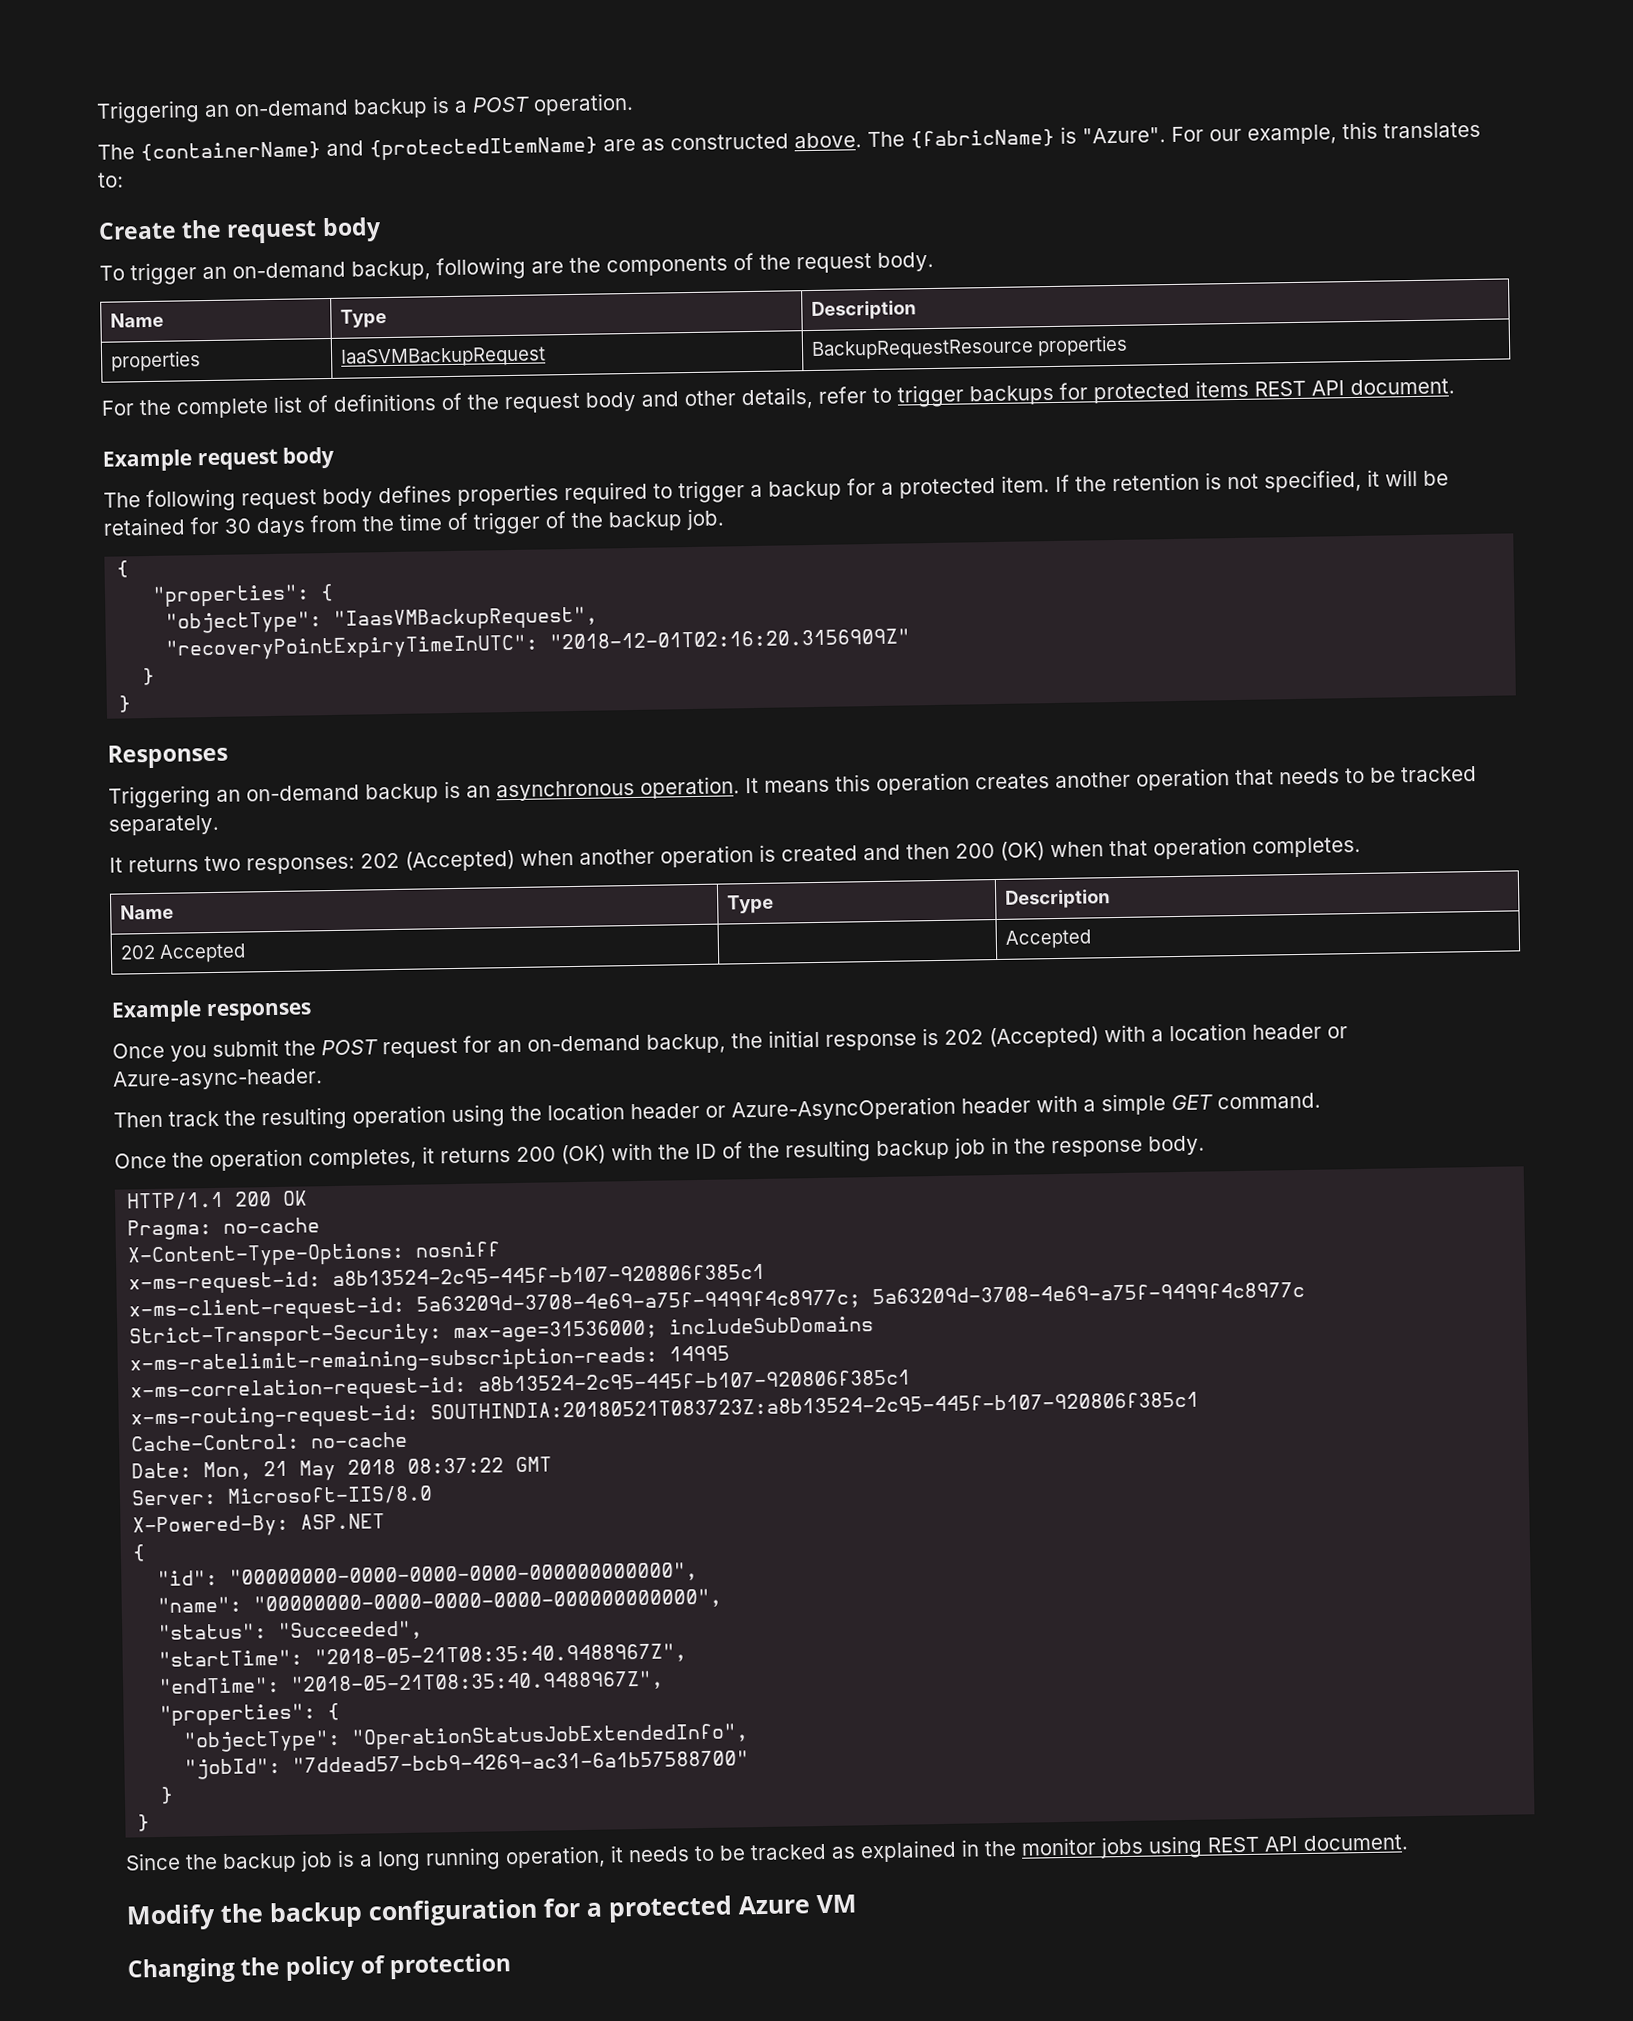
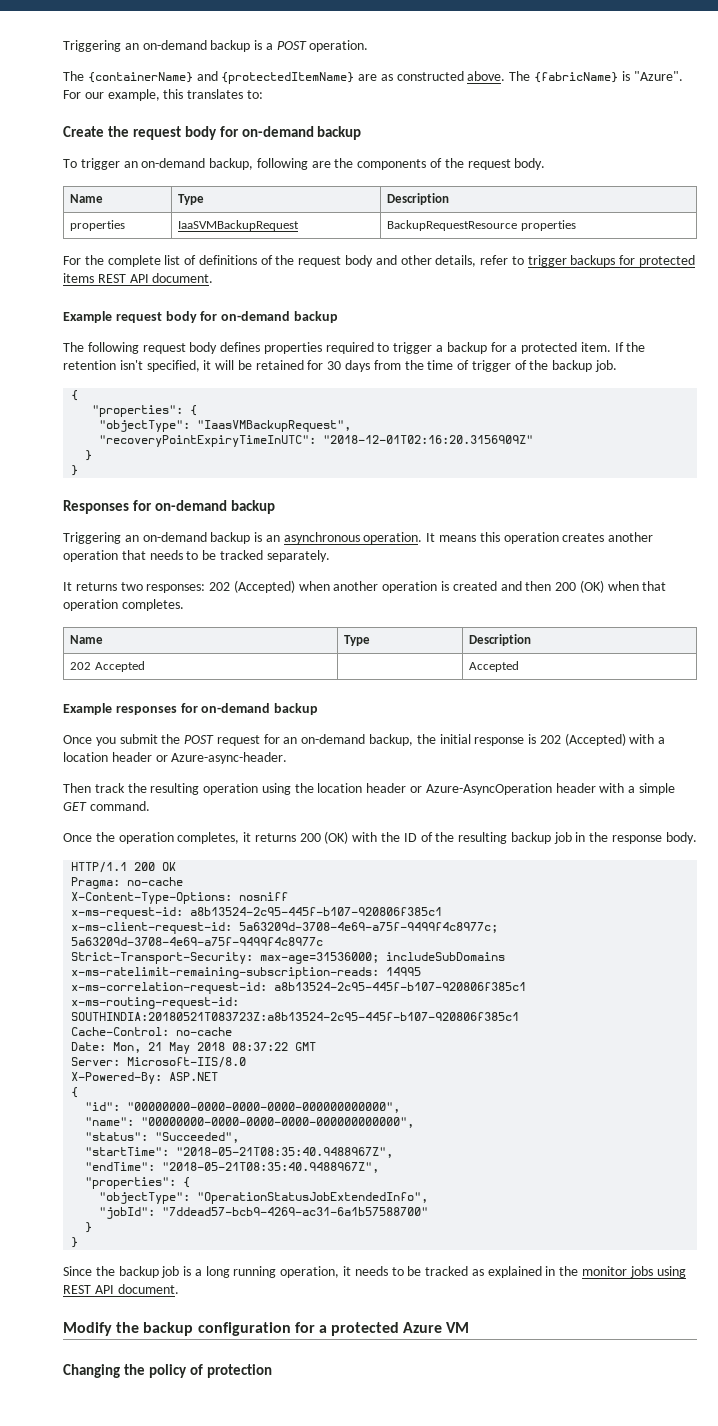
(382, 230) none -> [219,126,362,140] for on-demand backup
(335, 457) none -> [200,311,338,323] for on-demand backup
[1205,472,1259,490] is not -> [119,360,143,370] isn't
(228, 756) none -> [132,500,275,514] for on-demand backup
(312, 1012) none -> [180,703,319,715] for on-demand backup

